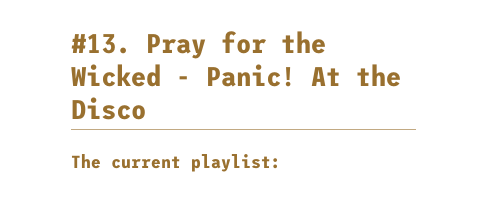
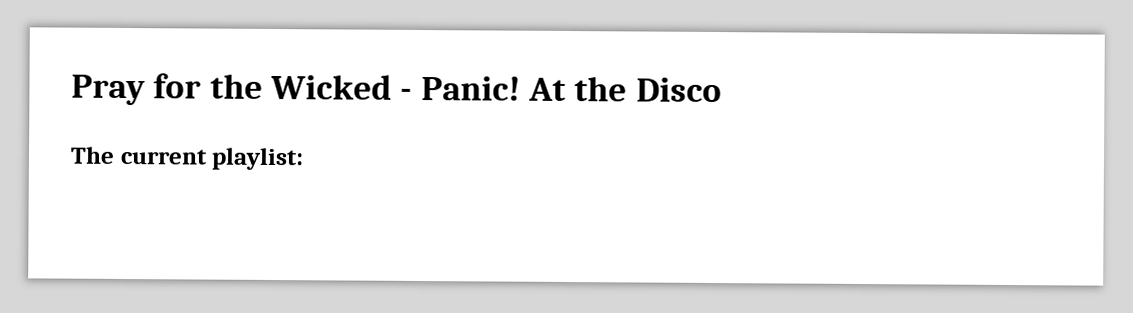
[71,34,131,54] #13. -> (71, 90) none

